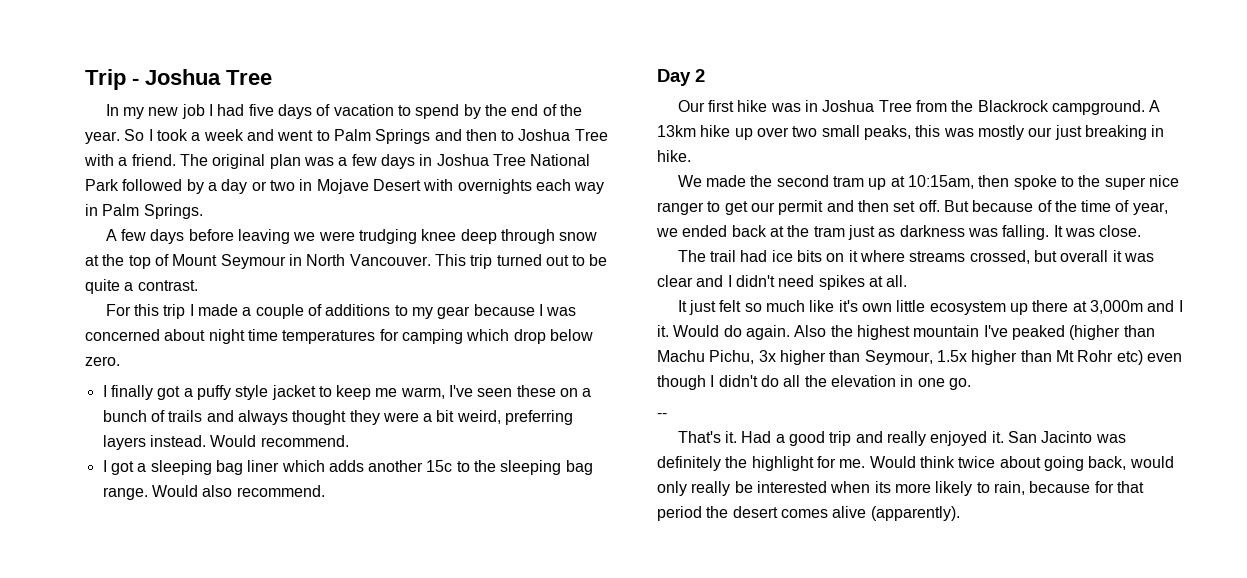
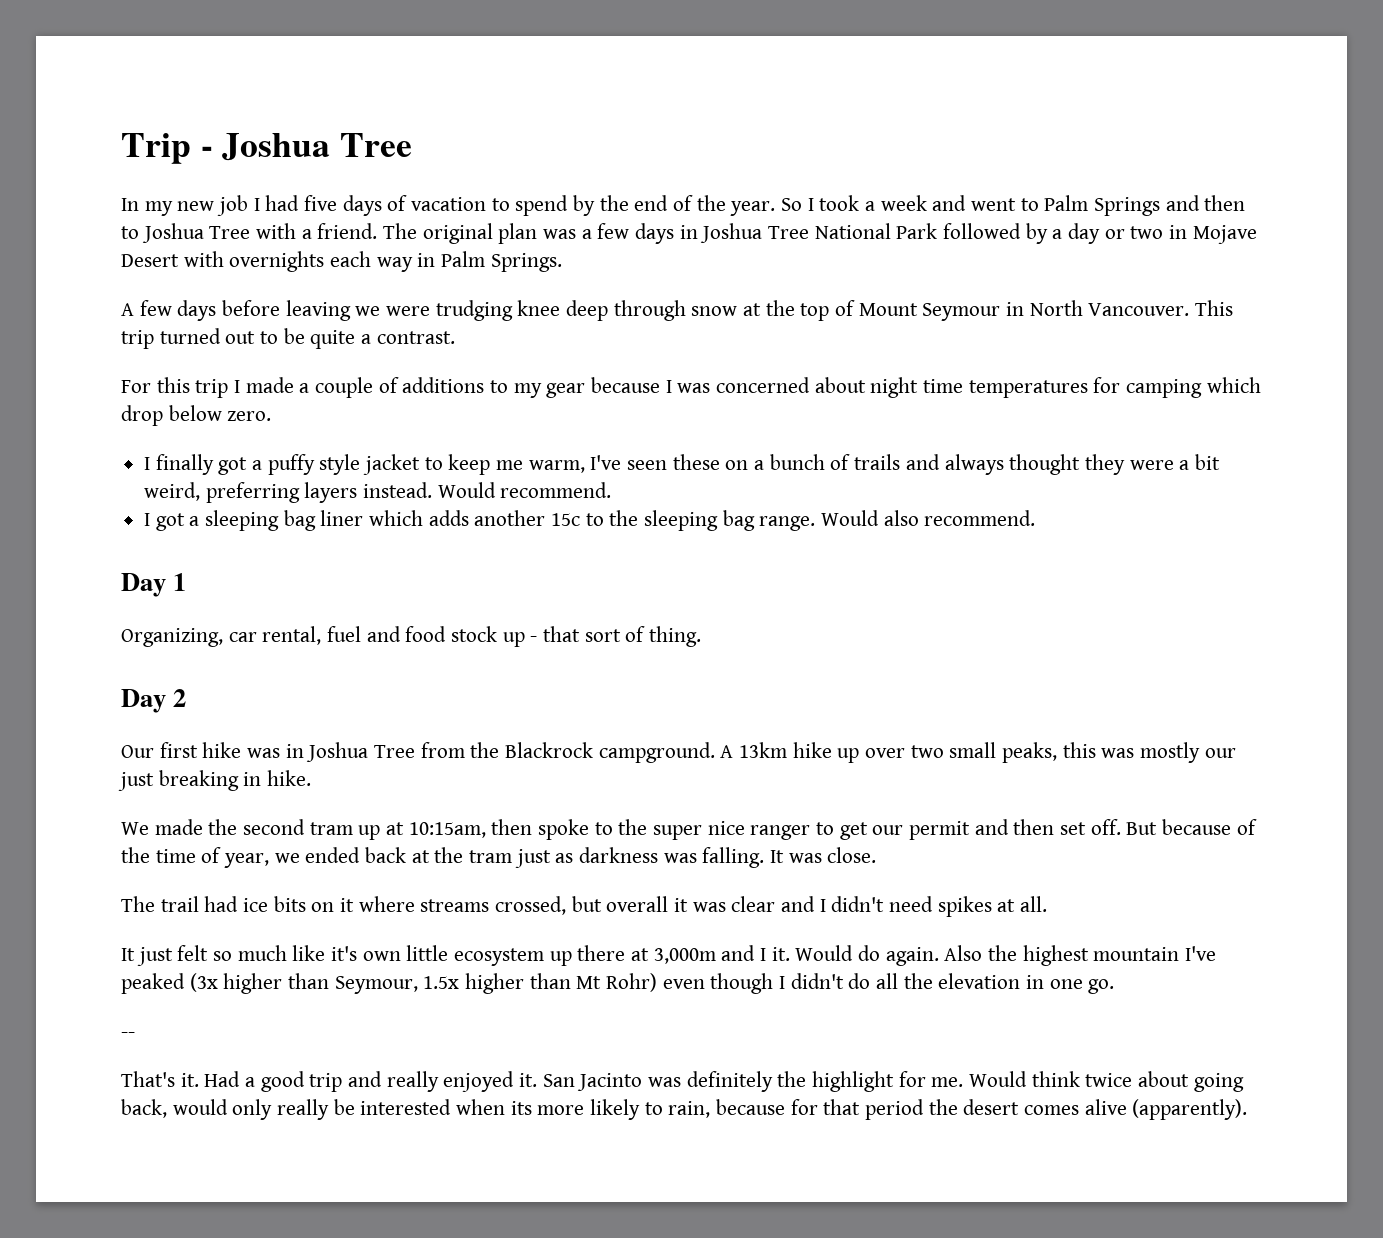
(325, 491) none -> [121,573,187,597] [121,626,702,647] // Day 1 // Organizing, car rental, fuel and food stock up - that sort of thing.
[1069,325,1155,340] [657,350,776,364] (higher than Machu Pichu, 3x -> [189,973,218,992] (3x
[1077,350,1143,365] Rohr etc) -> [606,973,658,992] Rohr)

